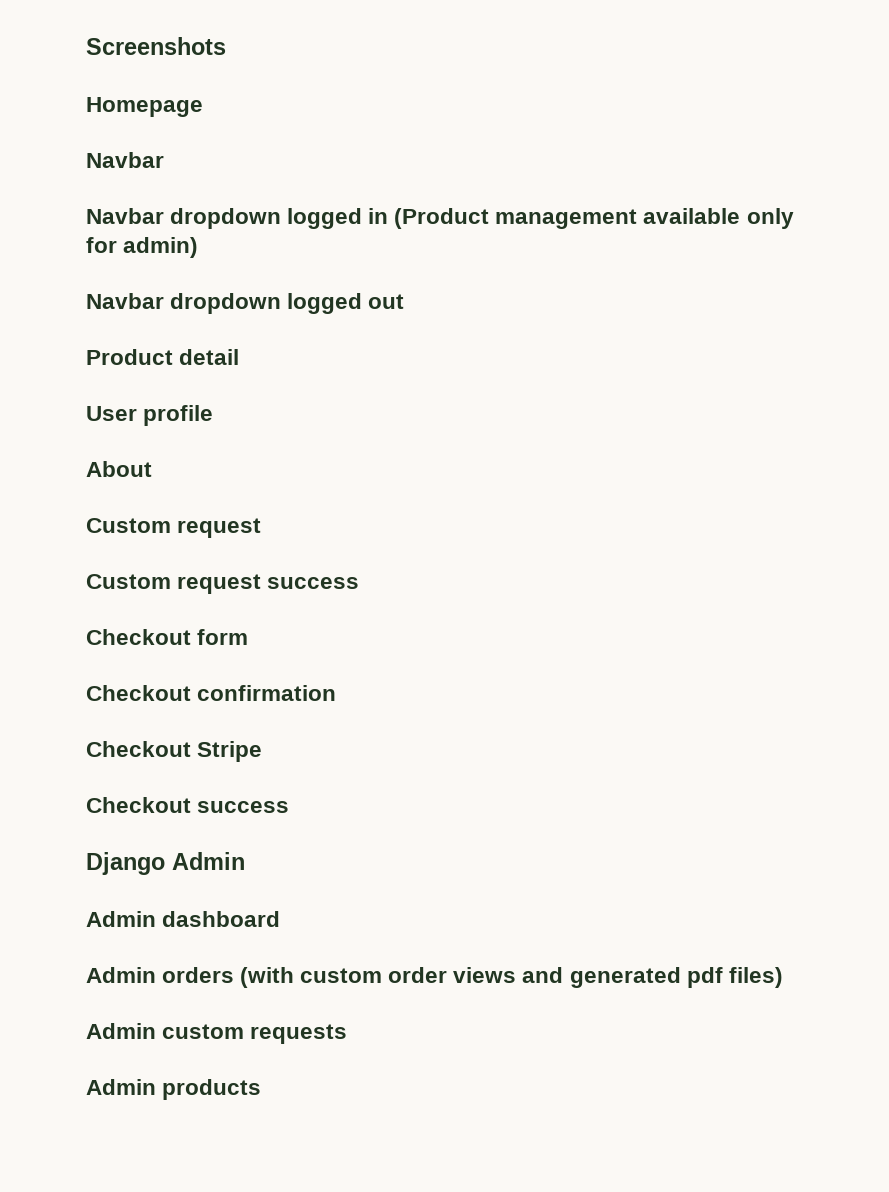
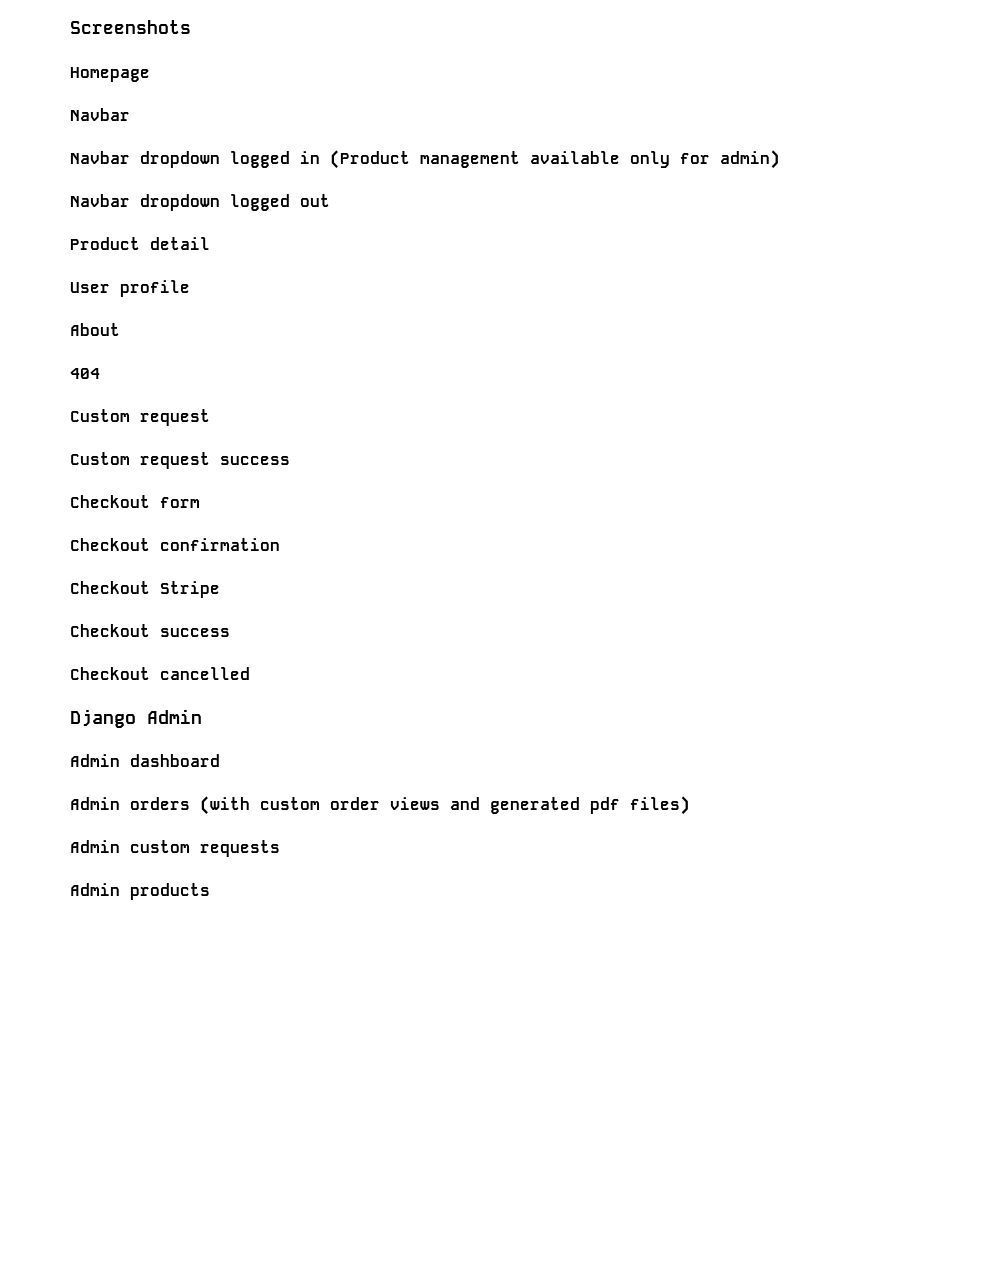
(152, 469) none -> [70,368,100,379] // 404
(290, 807) none -> [70,667,250,680] // Checkout cancelled

